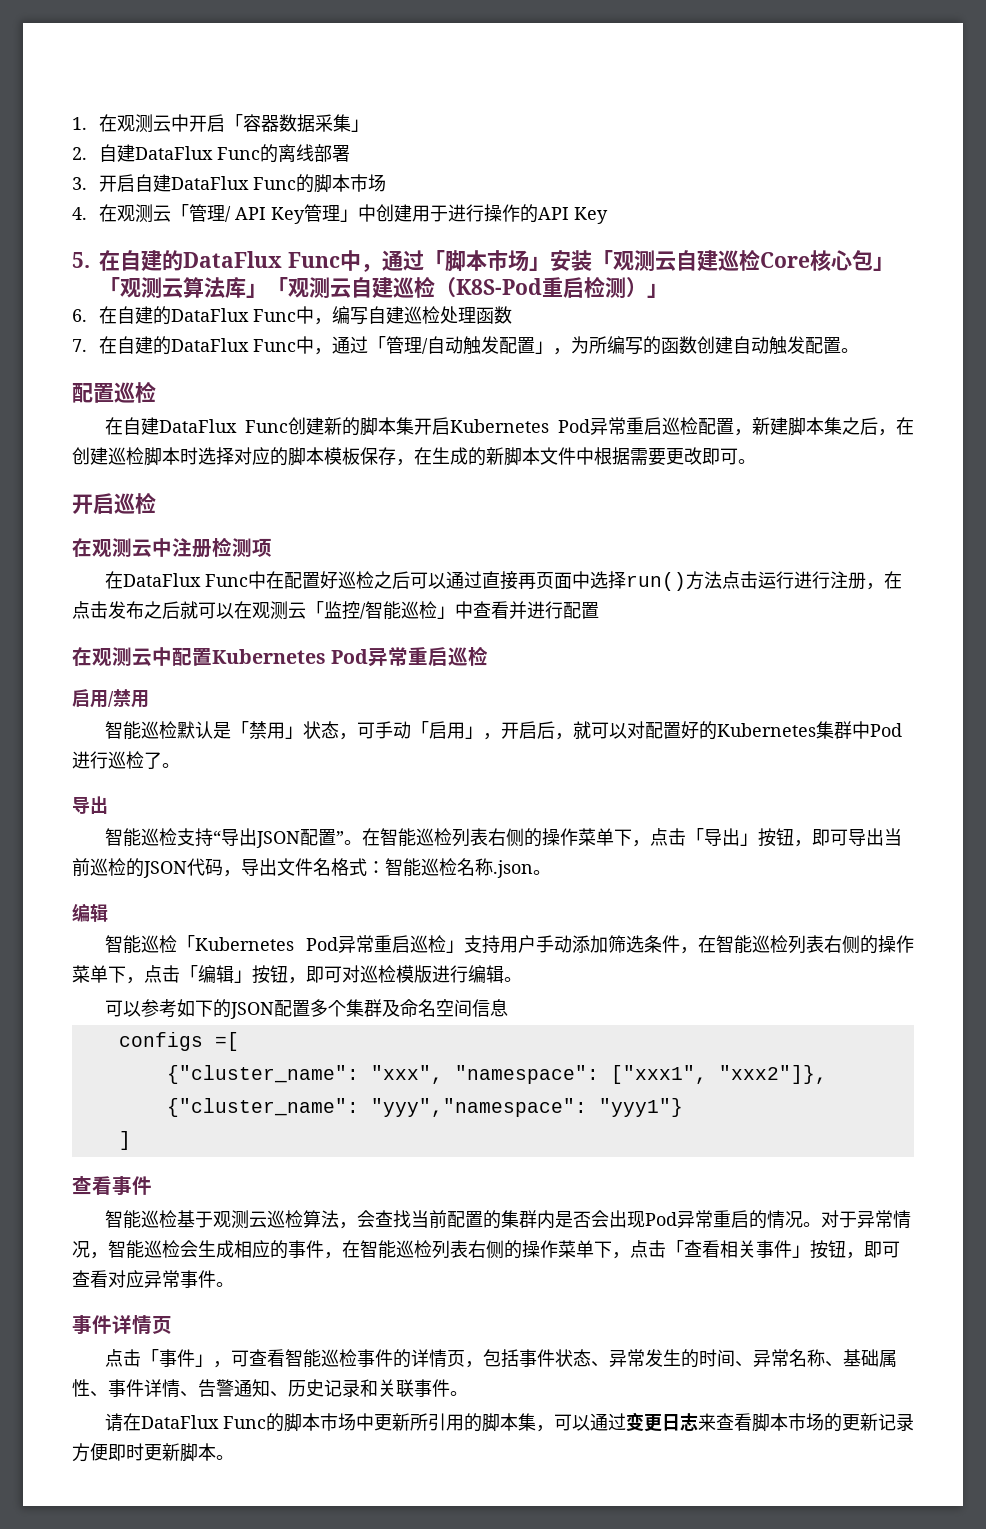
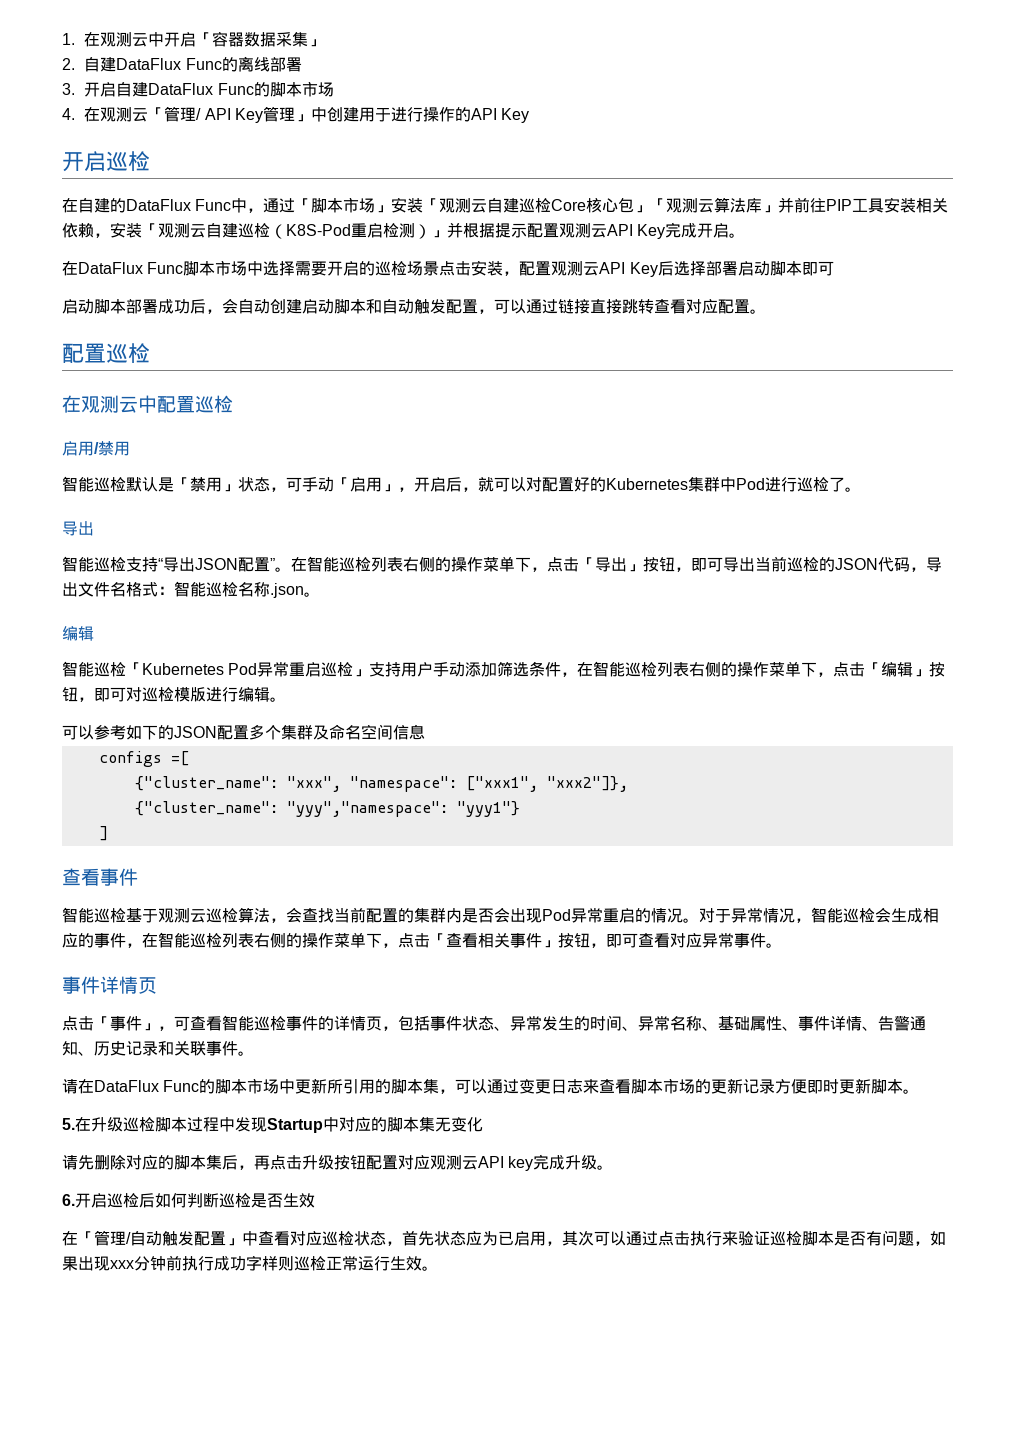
[72,252,90,268] 5. -> [62,151,150,172] 开启巡检 //
(268, 290) none -> [778,197,949,213] [62,222,142,238] 并前往PIP工具安装相关依赖，安装
[72,306,513,325] [72,336,860,355] [72,381,156,403] [104,417,914,436] [72,447,756,466] [72,492,156,514] [72,537,272,558] [104,571,902,591] [72,601,599,620] // 6.在自建的DataFlux Func中，编写自建巡检处理函数 // 7.在自建的DataFlux Func中，通过「管理/自动触发配置」，为所编写的函数创建自动触发配置。 // 配置巡检 // 在自建DataFlux Func创建新的脚本集开启Kubernetes Pod异常重启巡检配置，新建脚本集之后，在创建巡检脚本时选择对应的脚本模板保存，在生成的新脚本文件中根据需要更改即可。 // 开启巡检 // 在观测云中注册检测项 // 在DataFlux Func中在配置好巡检之后可以通过直接再页面中选择run()方法点击运行进行注册，在点击发布之后就可以在观测云「监控/智能巡检」中查看并进行配置 -> [447,222,746,239] [62,260,834,277] [62,298,766,314] [62,343,150,363] 并根据提示配置观测云API Key完成开启。 // 在DataFlux Func脚本市场中选择需要开启的巡检场景点击安装，配置观测云API Key后选择部署启动脚本即可 // 启动脚本部署成功后，会自动创建启动脚本和自动触发配置，可以通过链接直接跳转查看对应配置。 // 配置巡检
[212,647,449,667] Kubernetes Pod异常重启 -> (195, 404) none
(234, 1457) none -> [62,1117,483,1133] [62,1154,614,1171] [62,1193,315,1208] [62,1230,946,1246] [62,1255,438,1271] // 5.在升级巡检脚本过程中发现Startup中对应的脚本集无变化 // 请先删除对应的脚本集后，再点击升级按钮配置对应观测云API key完成升级。 // 6.开启巡检后如何判断巡检是否生效 // 在「管理/自动触发配置」中查看对应巡检状态，首先状态应为已启用，其次可以通过点击执行来验证巡检脚本是否有问题，如果出现xxx分钟前执行成功字样则巡检正常运行生效。

